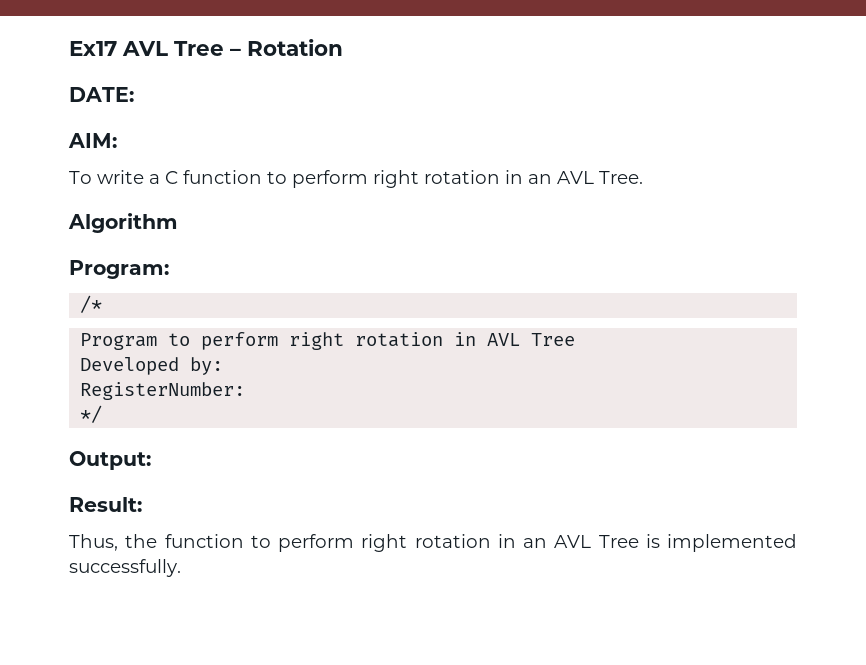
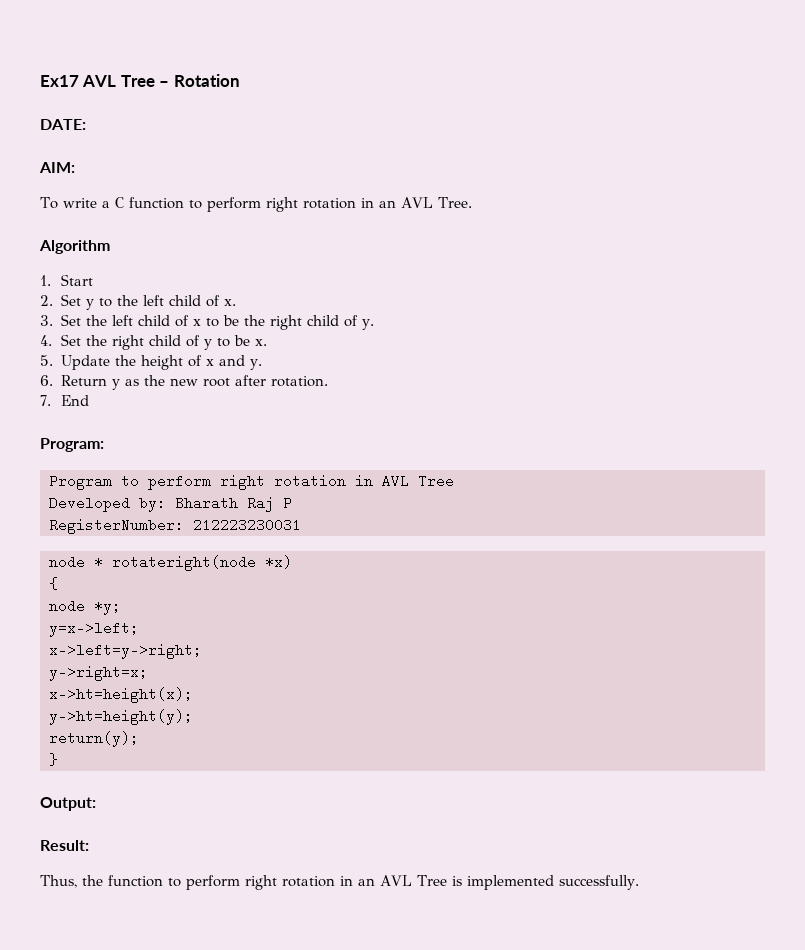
(178, 223) none -> [40,274,93,286] [40,294,236,310] [40,314,374,330] [40,334,267,350] [40,355,262,370] [40,375,328,390] [40,395,89,406] // 1. Start // 2. Set y to the left child of x. // 3. Set the left child of x to be the right child of y. // 4. Set the right child of y to be x. // 5. Update the height of x and y. // 6. Return y as the new root after rotation. // 7. End
[80,295,103,313] // /* -> (104, 445) none
[80,382,246,400] [80,405,103,423] // RegisterNumber: // */ -> [175,496,292,512] [49,518,301,534] [49,555,292,571] [49,577,58,590] [49,599,121,615] [49,621,139,637] [49,643,202,659] [49,665,148,681] [49,687,193,703] [49,709,193,725] [49,731,139,747] [49,753,58,766] Bharath Raj P // RegisterNumber: 212223230031 // node * rotateright(node *x) // { // node *y; // y=x->left; // x->left=y->right; // y->right=x; // x->ht=height(x); // y->ht=height(y); // return(y); // }

